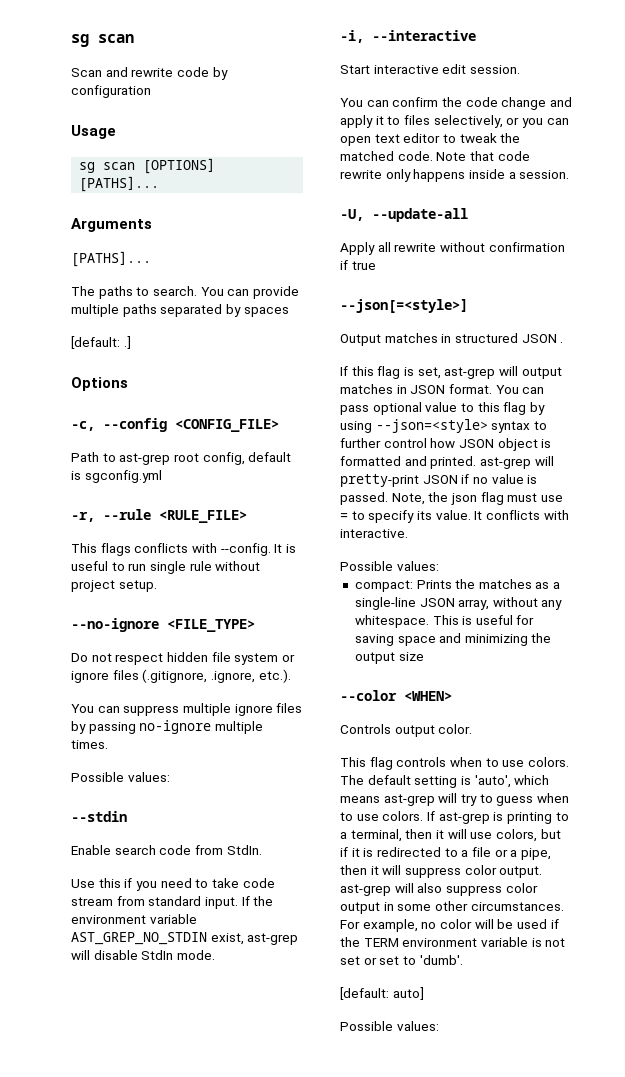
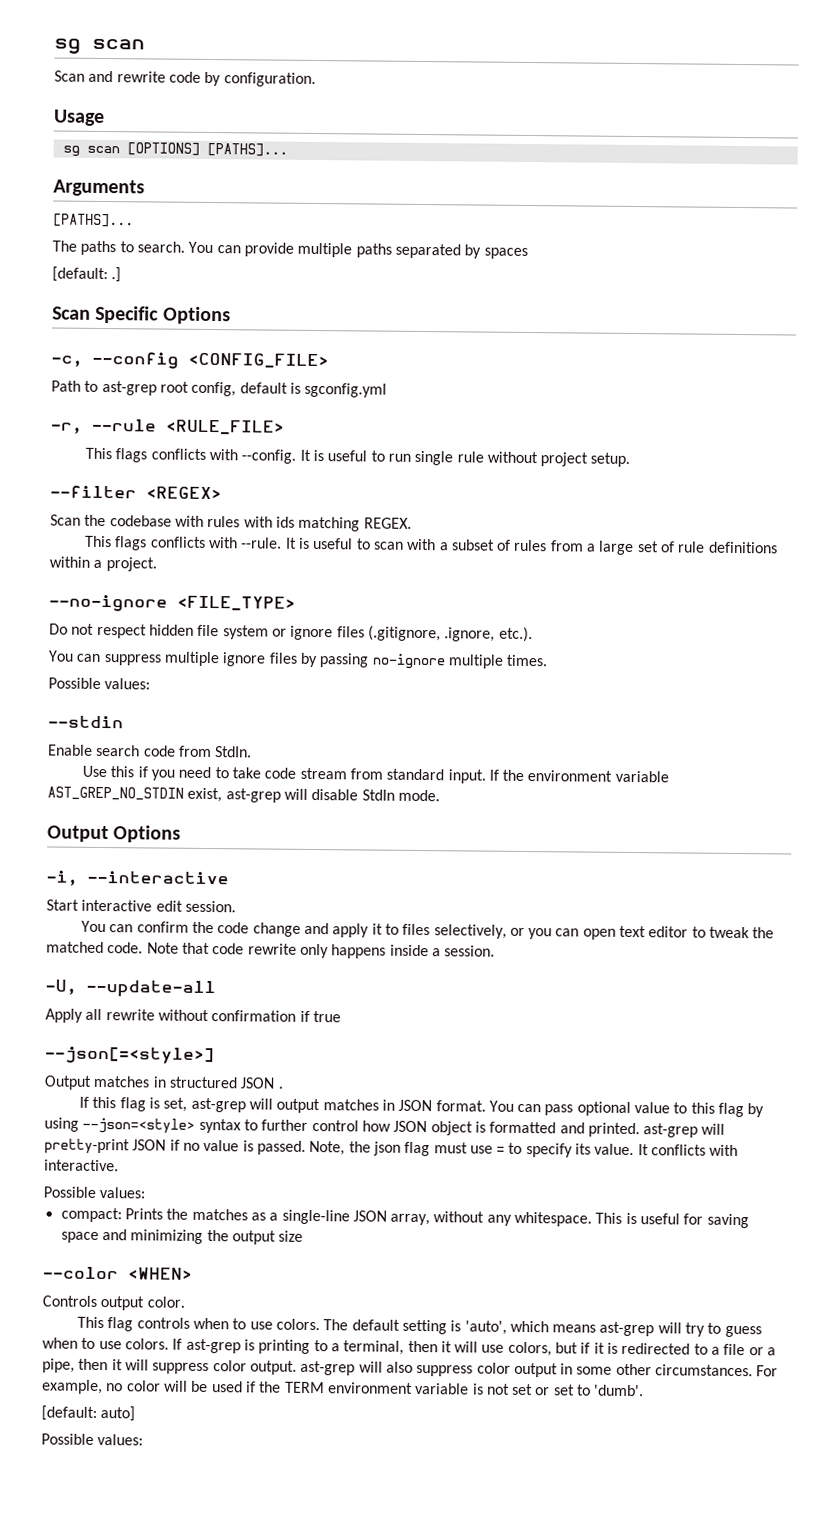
[71,85,151,98] configuration -> [223,72,316,87] configuration.
(131, 342) none -> [52,305,160,324] Scan Specific
(157, 586) none -> [50,485,222,500] [50,514,412,532] [84,535,778,556] [49,556,157,572] // --filter <REGEX> // Scan the codebase with rules with ids matching REGEX. // This flags conflicts with --rule. It is useful to scan with a subset of rules from a large set of rule definitions within a project.
(215, 955) none -> [47,825,182,843] // Output Options

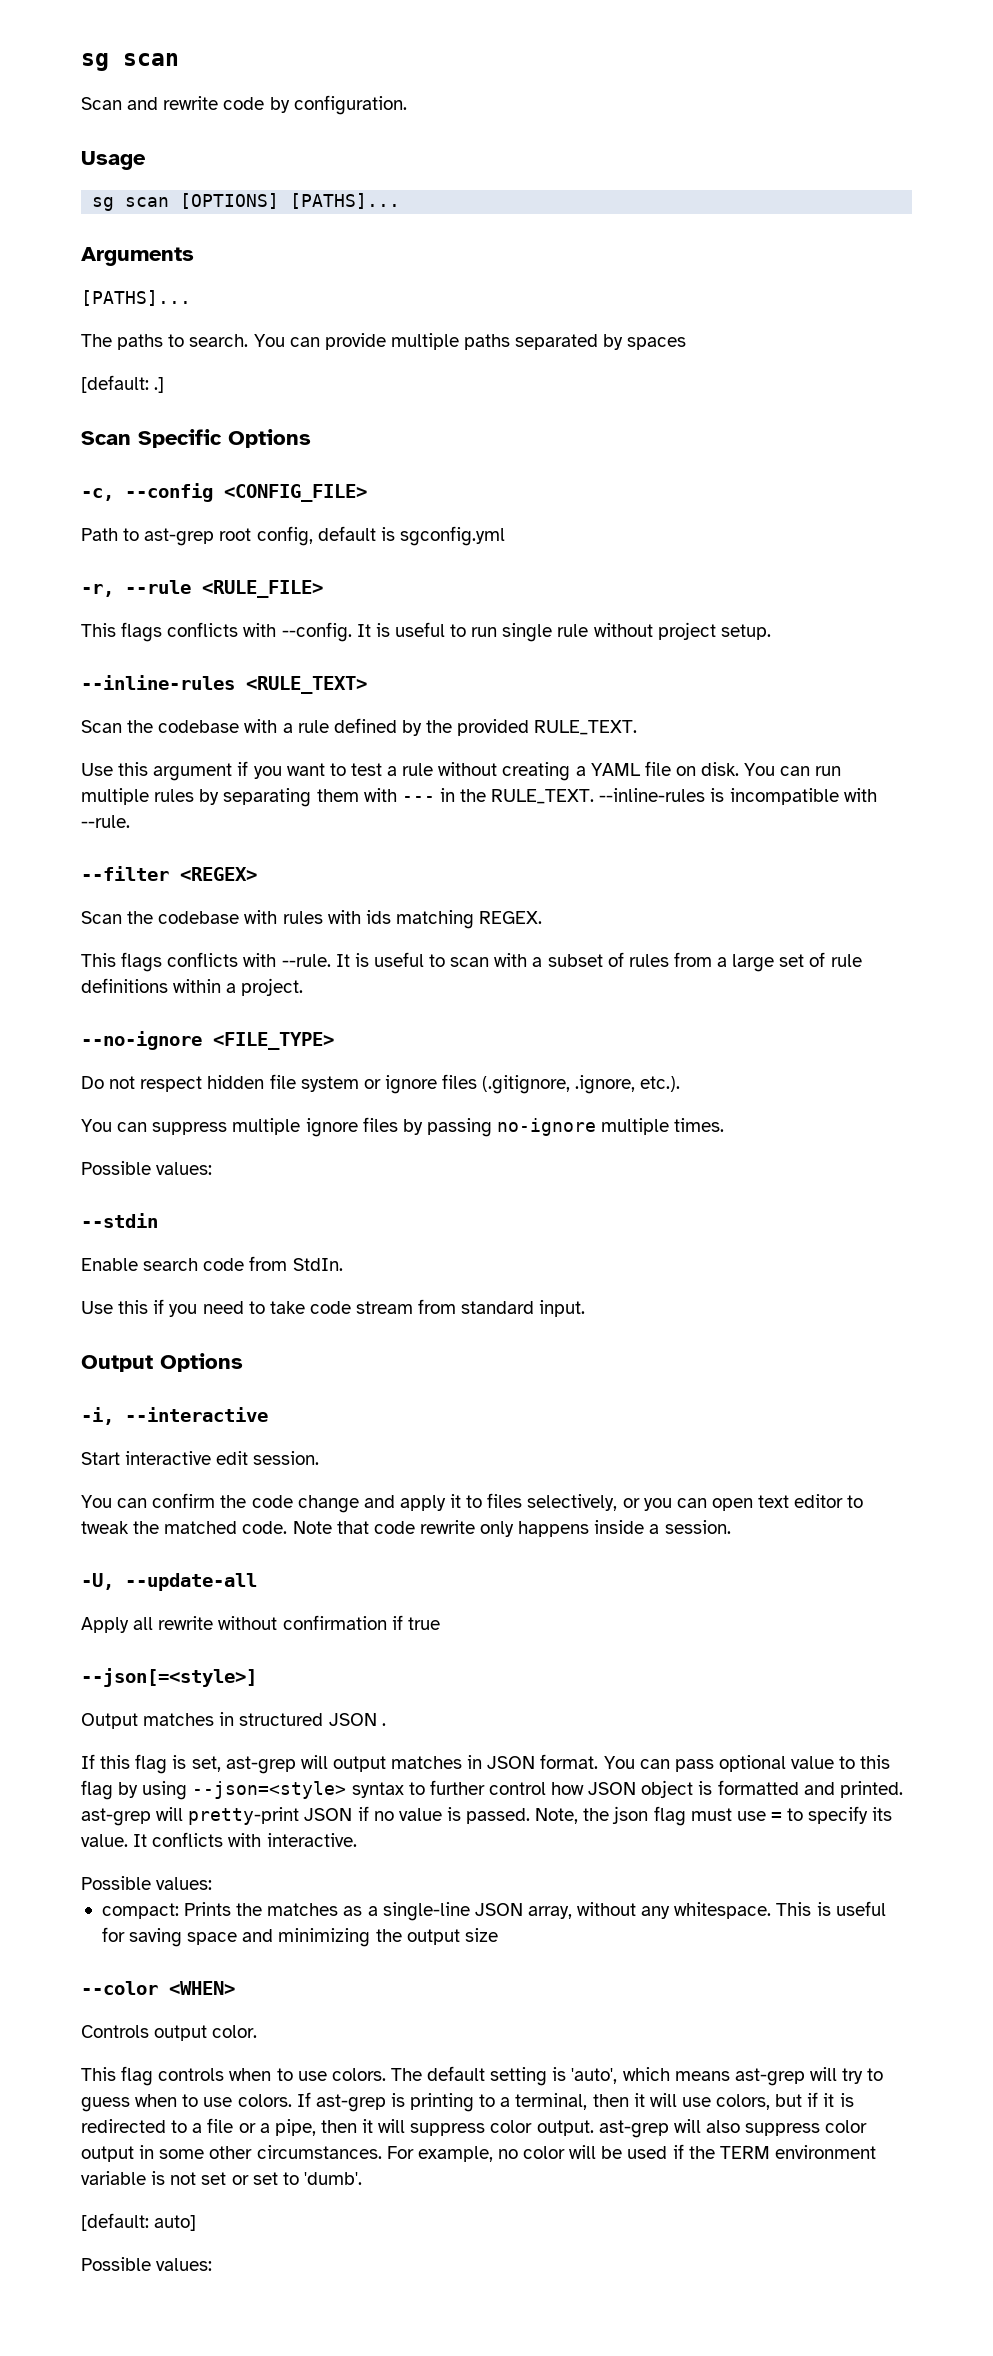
(631, 459) none -> [81,675,367,694] [81,718,638,736] [81,761,842,781] [81,788,877,807] [81,815,130,828] // --inline-rules <RULE_TEXT> // Scan the codebase with a rule defined by the provided RULE_TEXT. // Use this argument if you want to test a rule without creating a YAML file on disk. You can run multiple rules by separating them with --- in the RULE_TEXT. --inline-rules is incompatible with --rule.
[488,769,669,783] [47,786,440,803] If the environment variable AST_GREP_NO_STDIN exist, ast-grep will disable StdIn mode. -> (586, 1308) none

